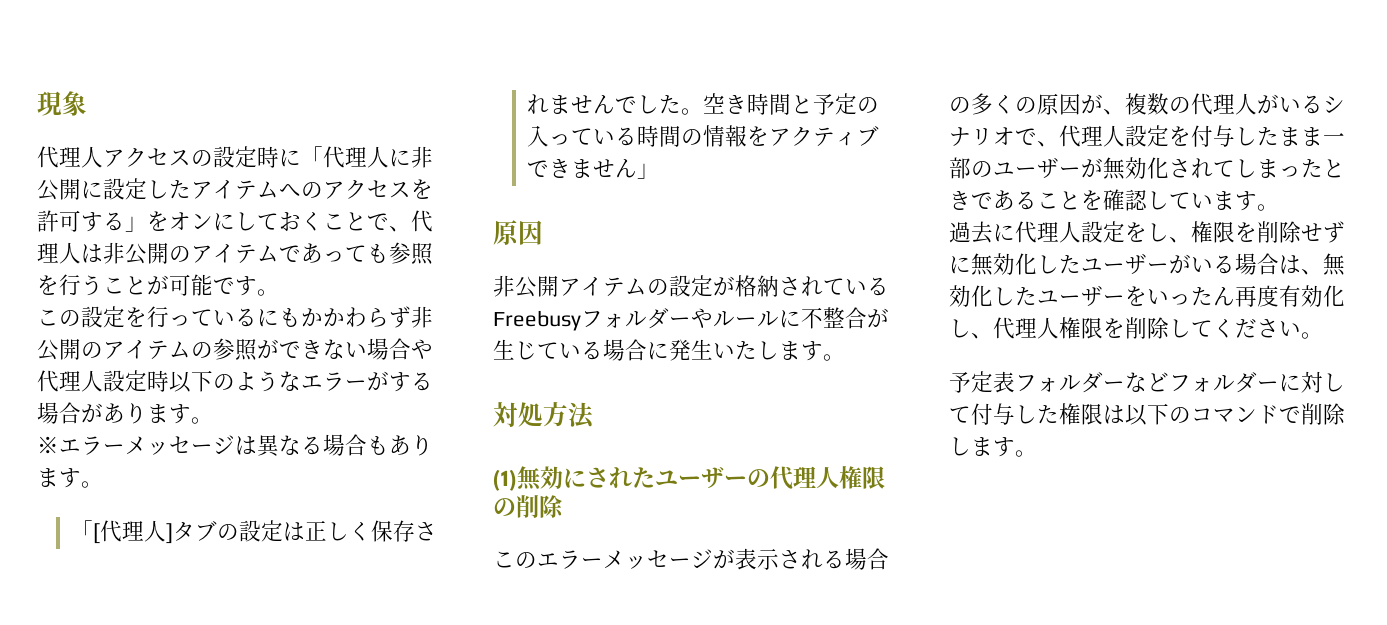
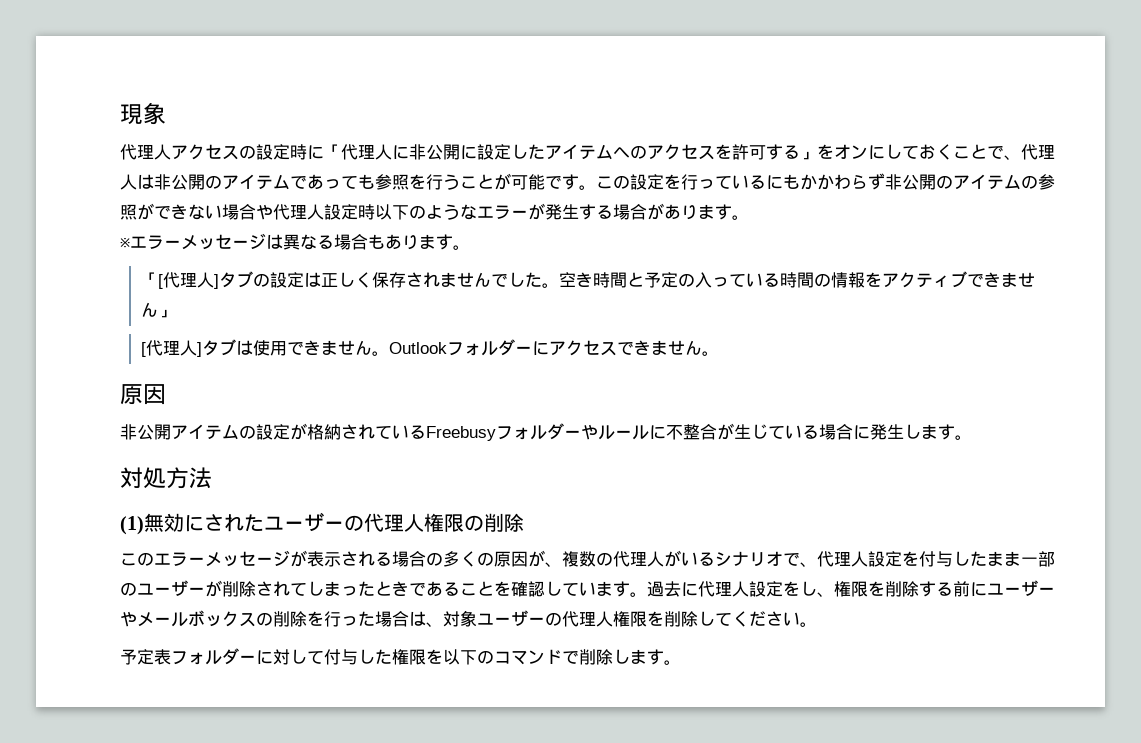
(279, 292) // -> (596, 187) none
(389, 381) none -> [545,204,579,220] 発生
(660, 171) none -> [140,339,719,357] // [代理人]タブは使用できません。Outlookフォルダーにアクセスできません。
[713,340,757,360] いた -> (904, 431) none
[1103,157,1169,180] 無効化 -> [222,581,256,597] 削除
(1279, 207) // -> (647, 594) none
[1301,221,1345,243] [949,253,1345,276] [949,285,1345,307] [949,319,993,339] せずに無効化したユーザーがいる場合は、無効化したユーザーをいったん再度有効化し、 -> [919,580,1055,597] [120,610,562,627] する前にユーザーやメールボックスの削除を行った場合は、対象ユーザーの
[1125,372,1279,393] などフォルダー -> (256, 659) none
[1103,405,1125,424] は -> [426,649,443,664] を

